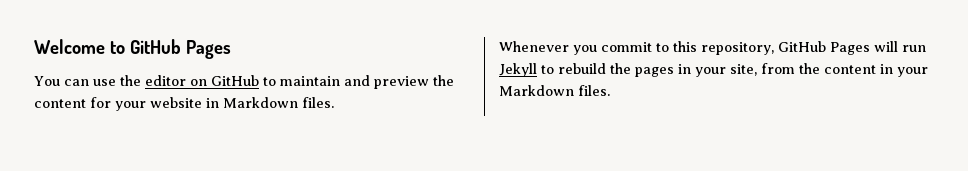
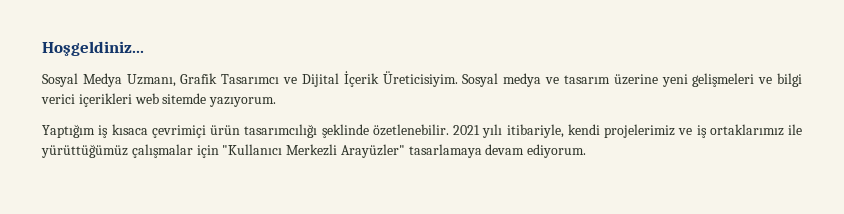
[34,39,231,59] [34,75,454,89] [34,97,334,111] [499,41,926,55] [499,63,928,77] [499,85,610,96] Welcome to GitHub Pages // You can use the editor on GitHub to maintain and preview the content for your website in Markdown files. // Whenever you commit to this repository, GitHub Pages will run Jekyll to rebuild the pages in your site, from the content in your Markdown files. -> [42,41,144,56] [42,71,803,87] [41,93,277,107] [42,124,802,138] [41,144,587,158] Hoşgeldiniz... // Sosyal Medya Uzmanı, Grafik Tasarımcı ve Dijital İçerik Üreticisiyim. Sosyal medya ve tasarım üzerine yeni gelişmeleri ve bilgi verici içerikleri web sitemde yazıyorum. // Yaptığım iş kısaca çevrimiçi ürün tasarımcılığı şeklinde özetlenebilir. 2021 yılı itibariyle, kendi projelerimiz ve iş ortaklarımız ile yürüttüğümüz çalışmalar için "Kullanıcı Merkezli Arayüzler" tasarlamaya devam ediyorum.

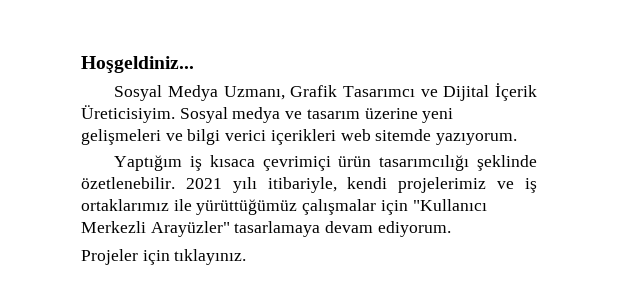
(587, 151) none -> [81,249,247,265] // Projeler için tıklayınız.

